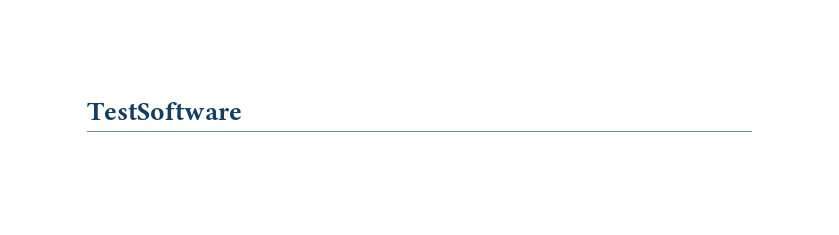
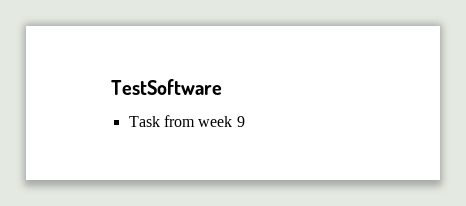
(242, 111) none -> [128,115,245,127] // Task from week 9

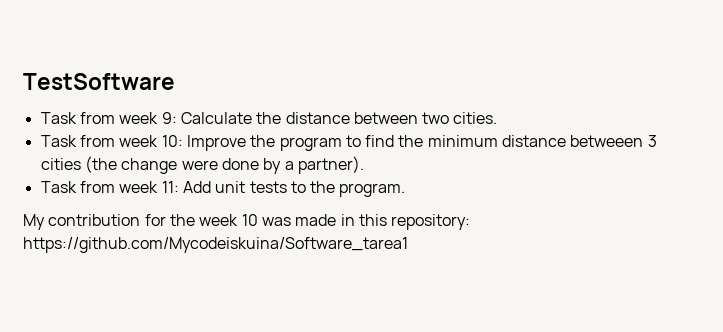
[236,116,245,127] 9 -> [161,112,498,124] [40,135,657,151] [40,156,364,174] [40,181,406,197] [23,214,471,230] [23,237,408,253] 9: Calculate the distance between two cities. // Task from week 10: Improve the program to find the minimum distance betweeen 3 cities (the change were done by a partner). // Task from week 11: Add unit tests to the program. // My contribution for the week 10 was made in this repository: https://github.com/Mycodeiskuina/Software_tarea1

